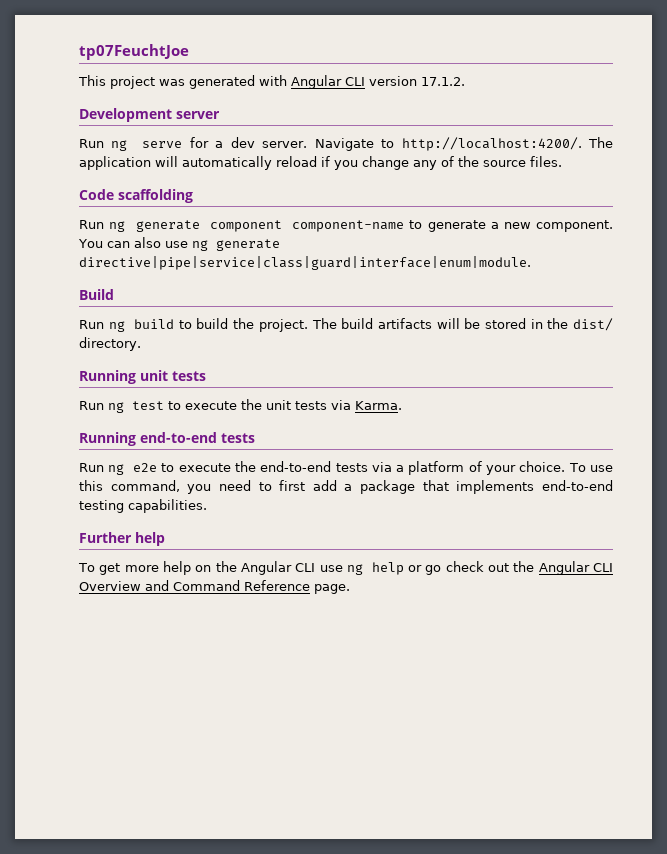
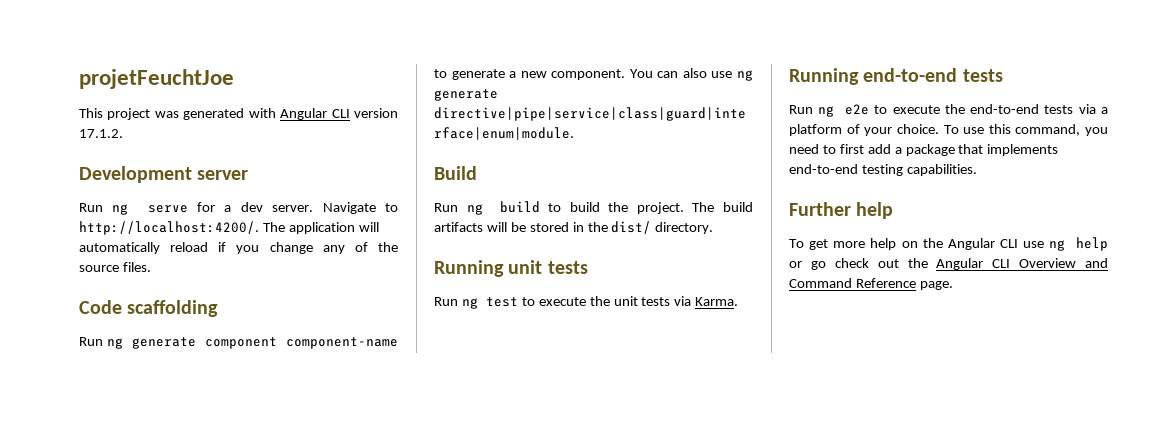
[79,44,189,60] tp07FeuchtJoe -> [79,69,234,89] projetFeuchtJoe

